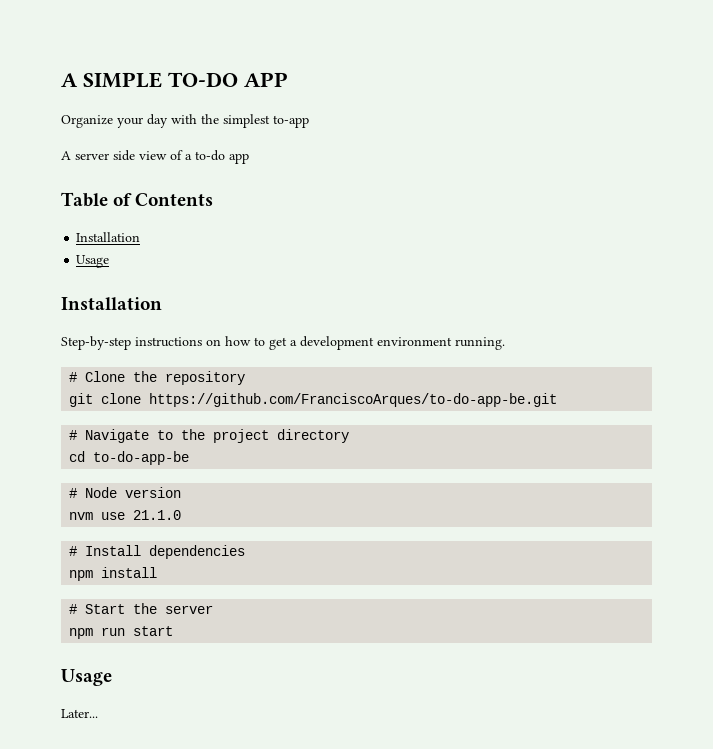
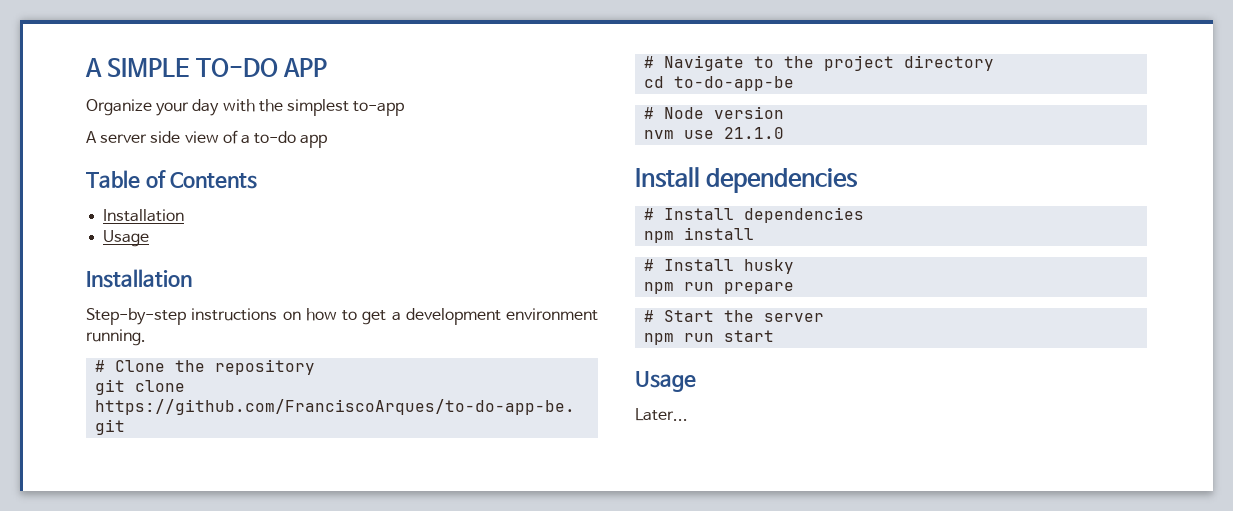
(182, 515) none -> [635,167,859,193] // Install dependencies
(158, 572) none -> [644,259,795,274] [644,282,795,294] // # Install husky // npm run prepare

